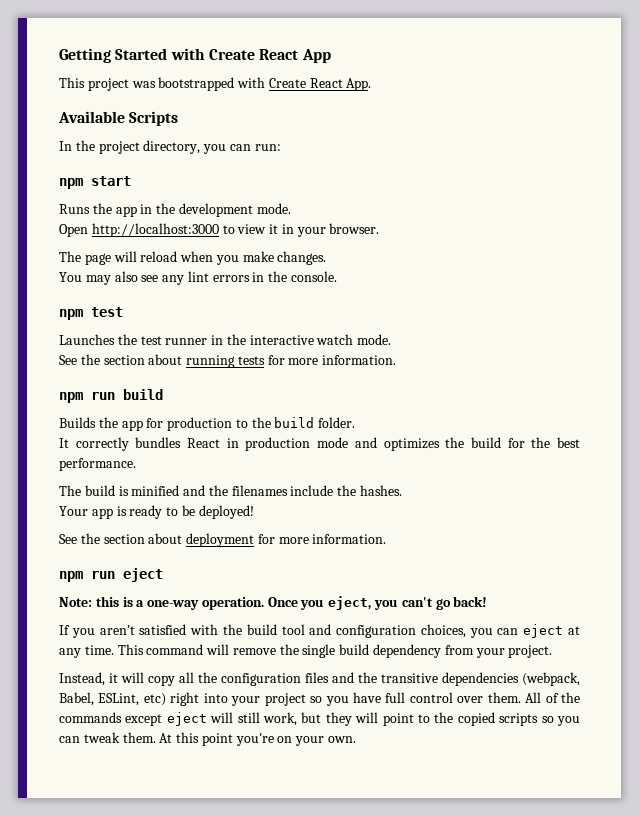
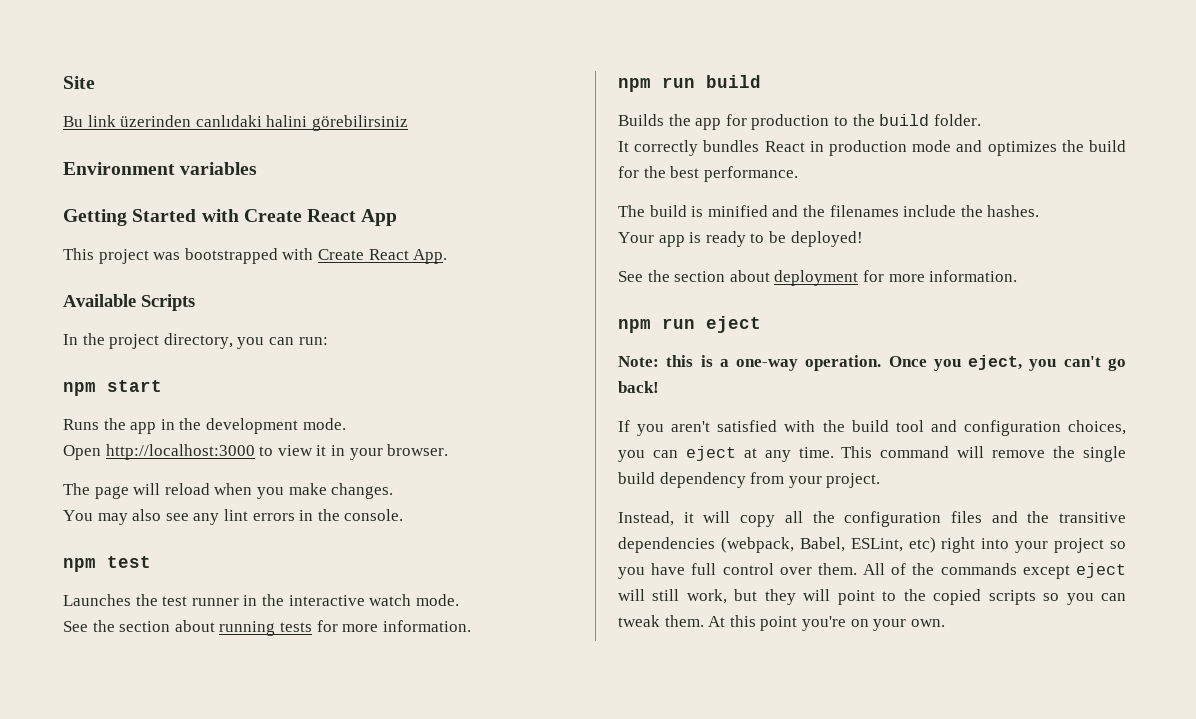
(59, 55) none -> [63,76,95,89] [63,115,408,131] [63,162,258,175] Site // Bu link üzerinden canlıdaki halini görebilirsiniz // Environment variables //

